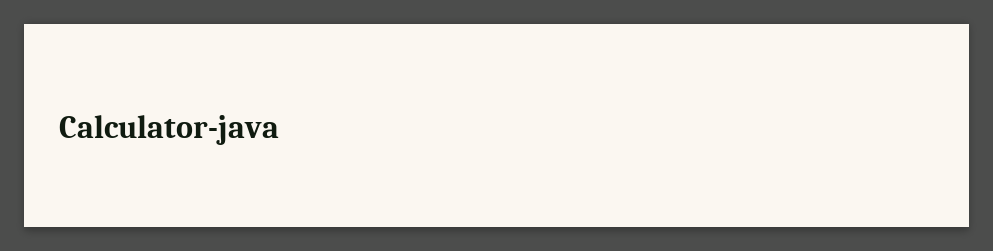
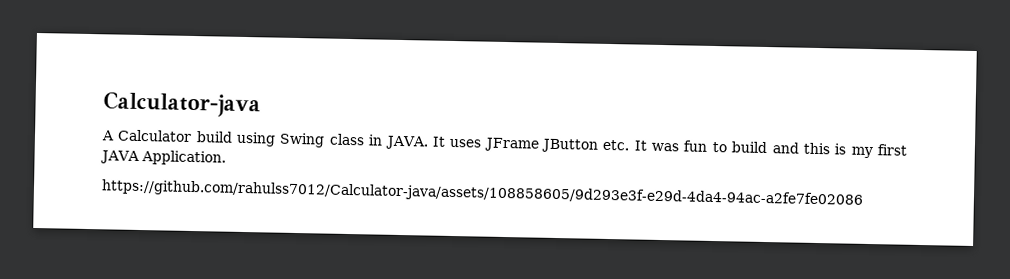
(279, 130) none -> [101,129,908,159] [100,150,226,166] [101,179,864,208] // A Calculator build using Swing class in JAVA. It uses JFrame JButton etc. It was fun to build and this is my first JAVA Application. // https://github.com/rahulss7012/Calculator-java/assets/108858605/9d293e3f-e29d-4da4-94ac-a2fe7fe02086

